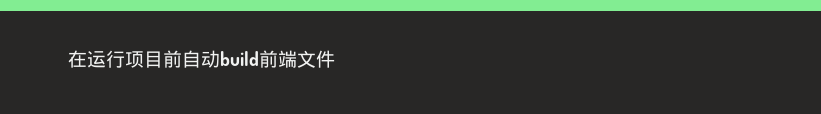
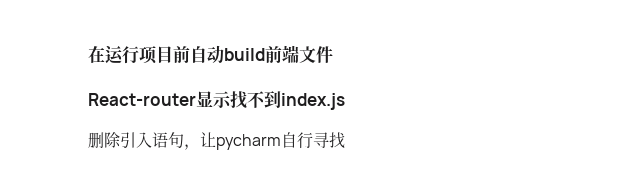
(335, 59) none -> [88,91,345,110] [88,132,345,150] // React-router显示找不到index.js // 删除引入语句，让pycharm自行寻找

